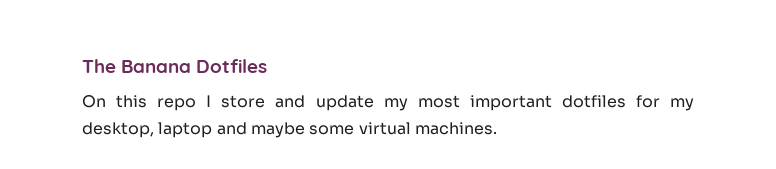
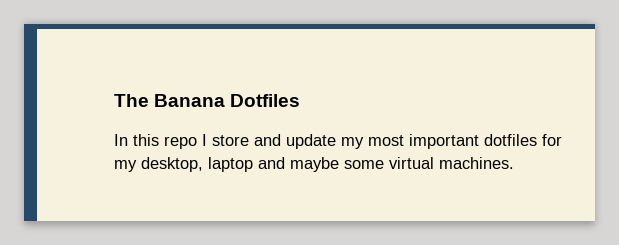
[82,95,106,108] On -> [114,134,128,146] In

